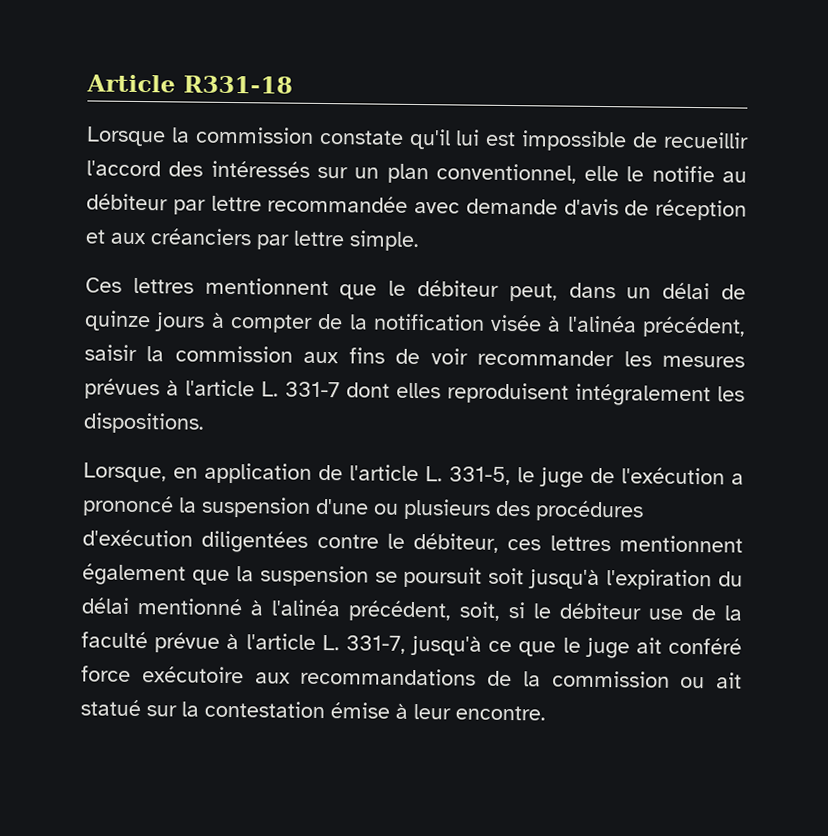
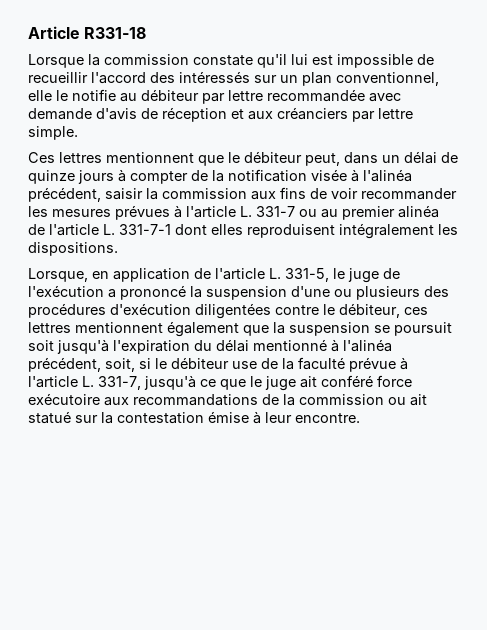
(340, 389) none -> [299,205,439,220] [28,224,171,236] ou au premier alinéa de l'article L. 331-7-1

